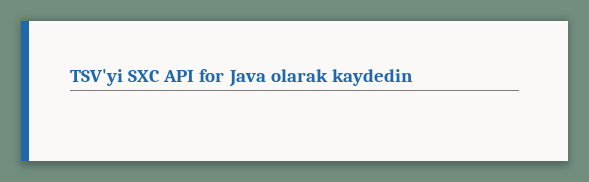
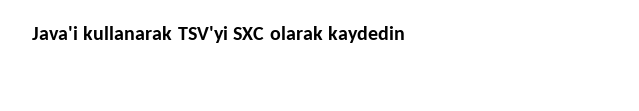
[70,69,266,87] TSV'yi SXC API for Java -> [32,26,265,43] Java'i kullanarak TSV'yi SXC

